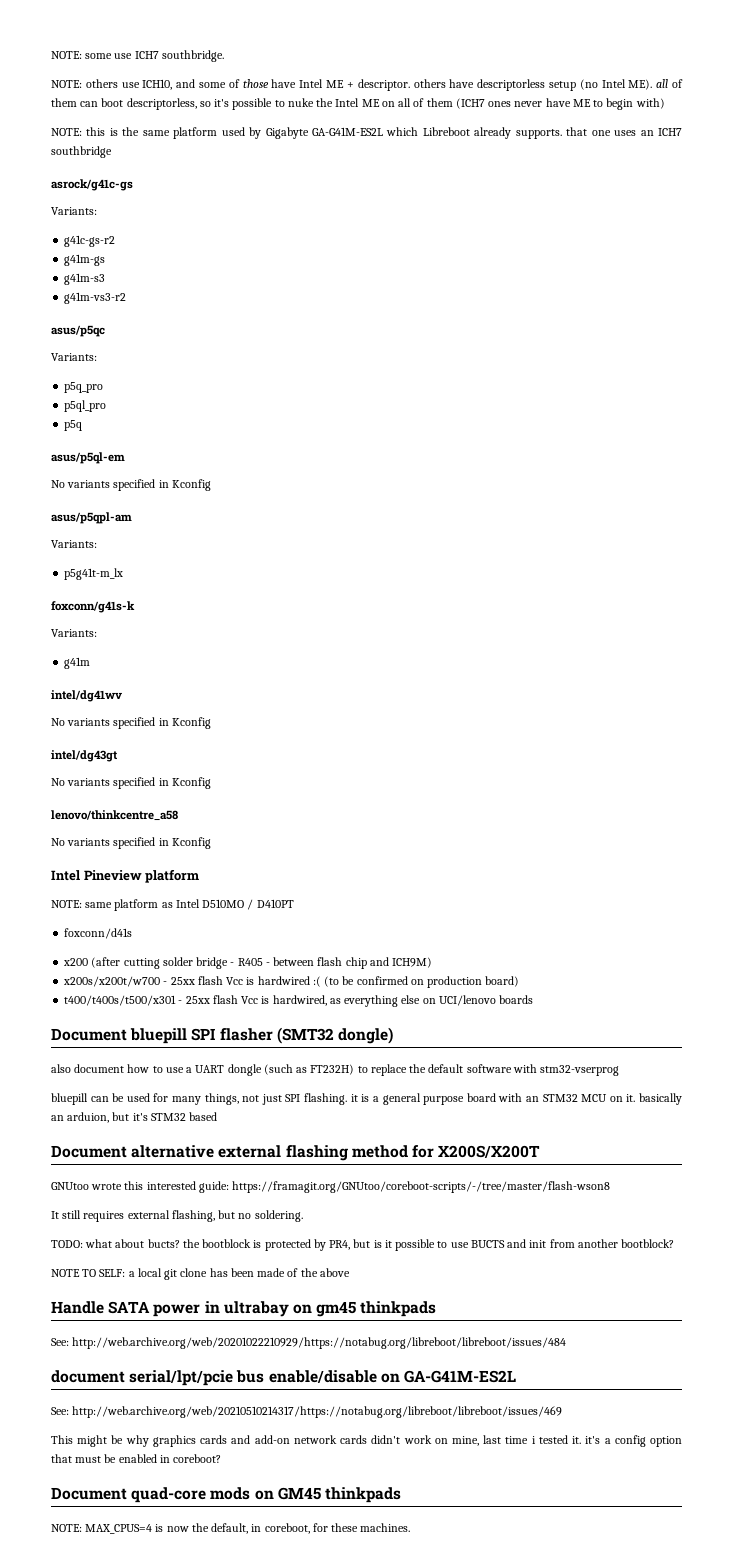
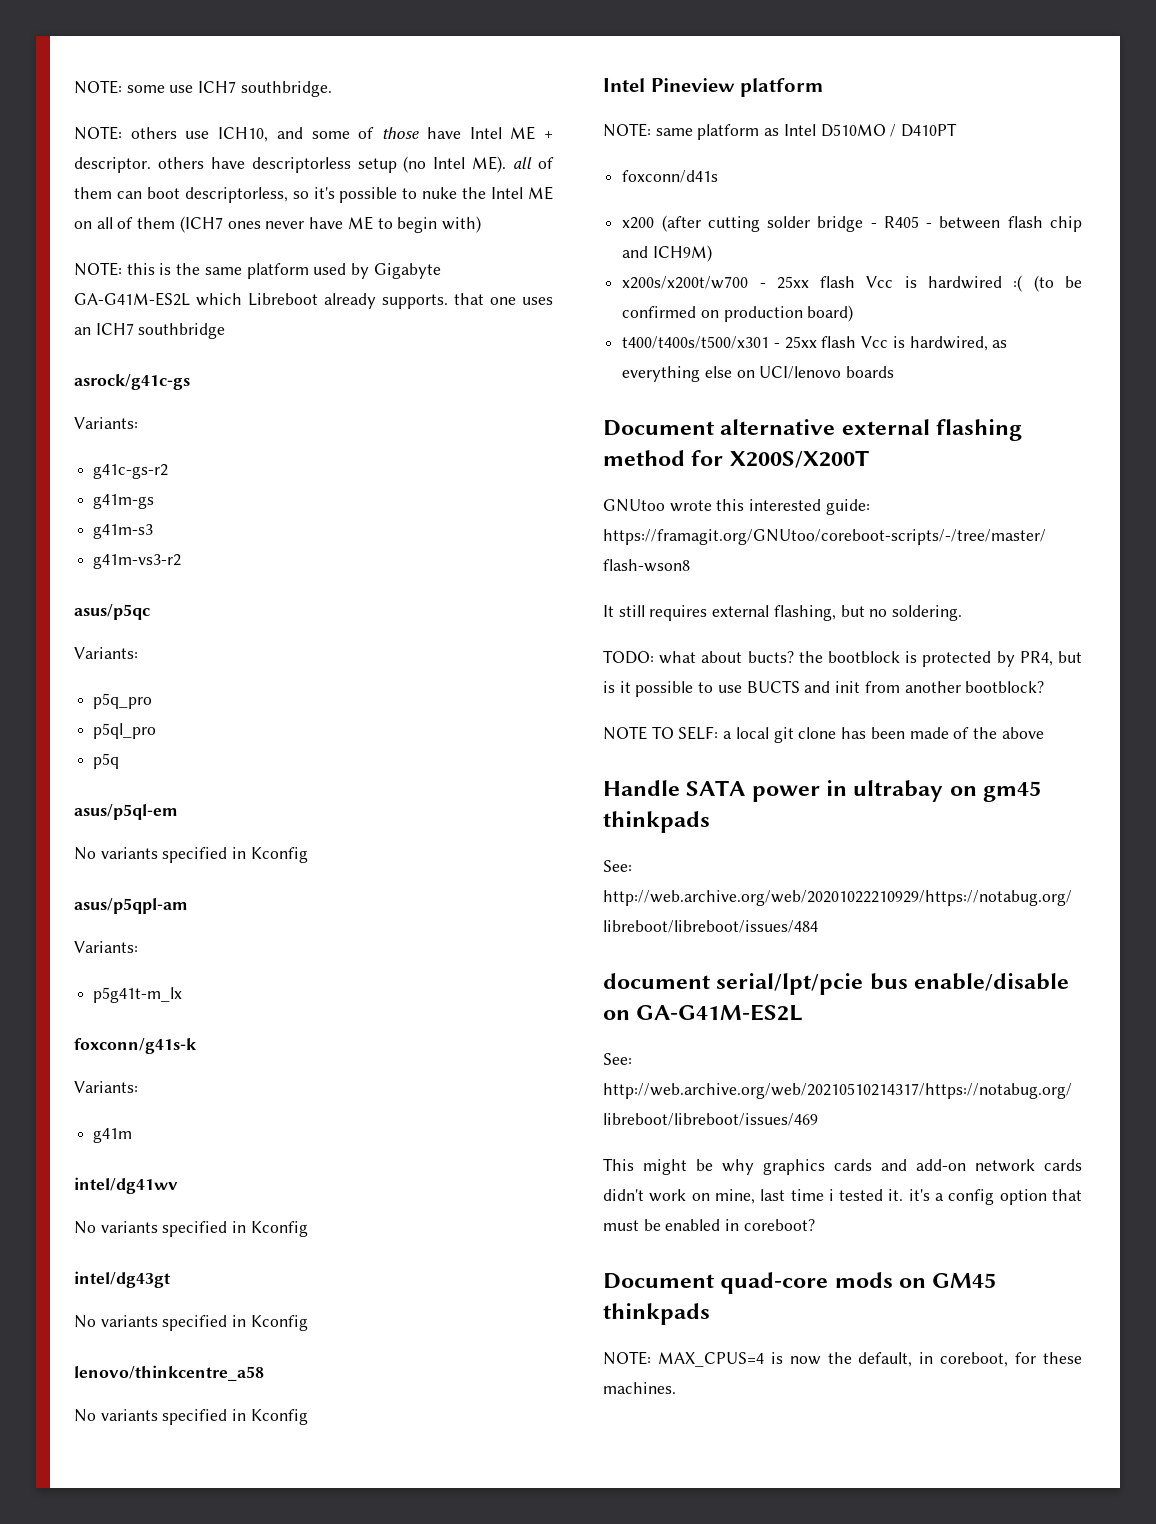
[51,1027,393,1044] [51,1064,620,1076] [51,1093,682,1105] [51,1112,218,1123] // Document bluepill SPI flasher (SMT32 dongle) // also document how to use a UART dongle (such as FT232H) to replace the default software with stm32-vserprog // bluepill can be used for many things, not just SPI flashing. it is a general purpose board with an STM32 MCU on it. basically an arduion, but it's STM32 based -> (895, 372) none

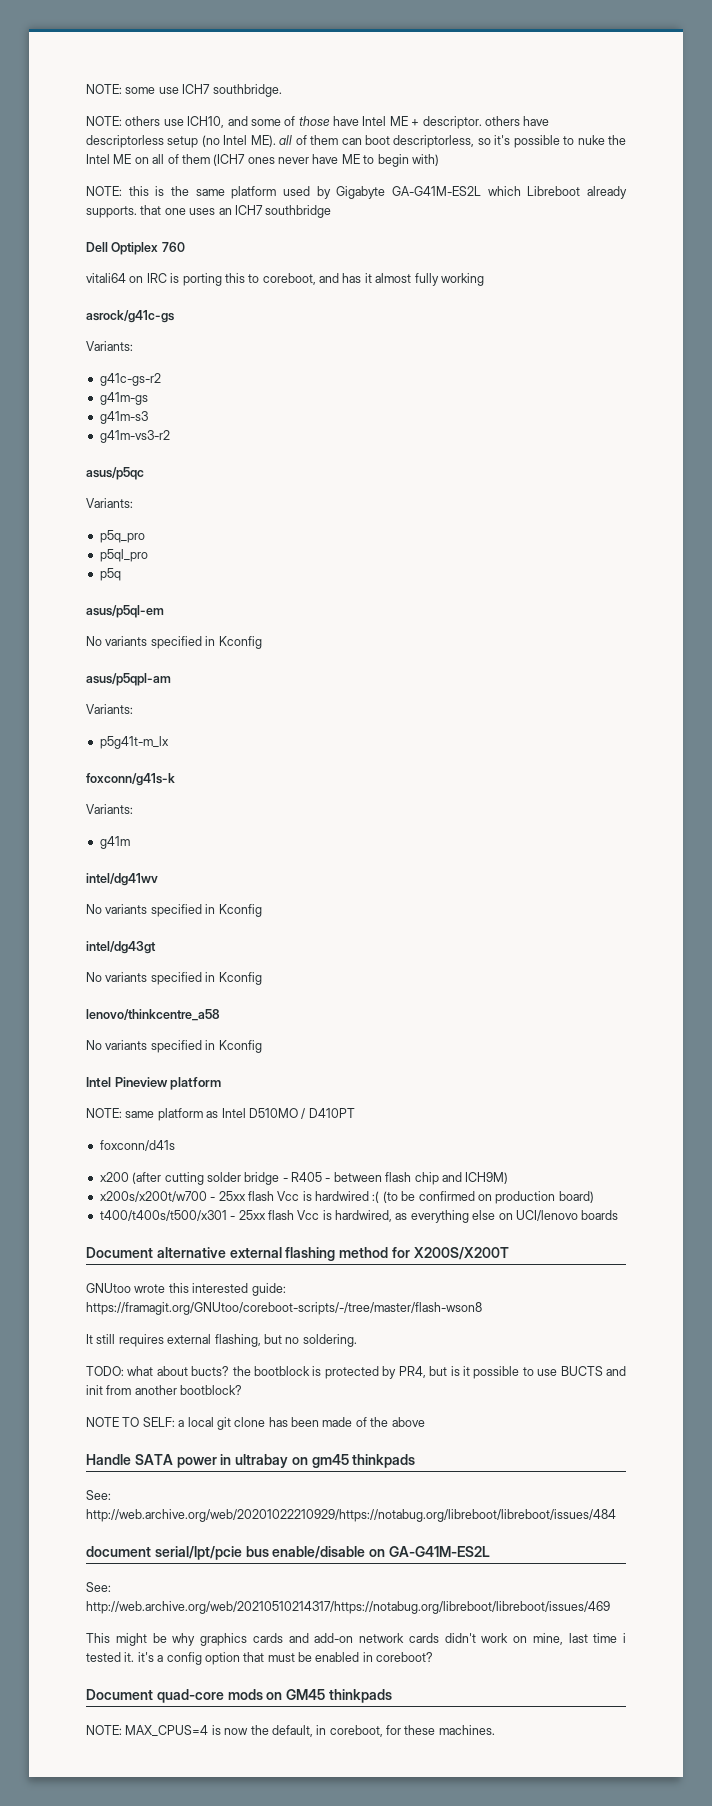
(226, 331) none -> [86,242,185,255] [86,273,484,286] // Dell Optiplex 760 // vitali64 on IRC is porting this to coreboot, and has it almost fully working

